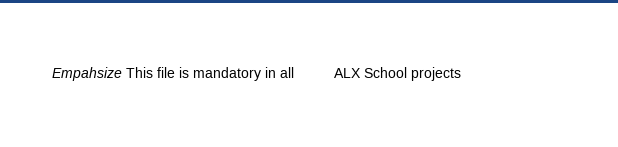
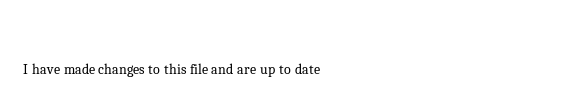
[52,67,461,81] Empahsize This file is mandatory in all ALX School projects -> [23,63,320,77] I have made changes to this file and are up to date

